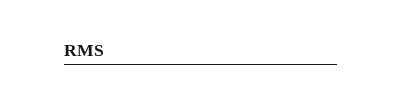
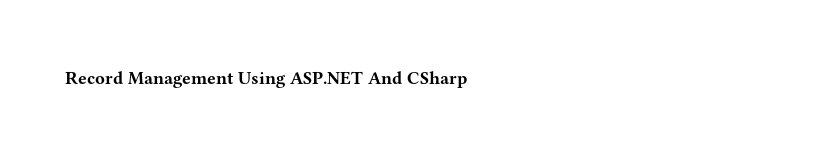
[64,45,104,56] RMS -> [65,71,467,88] Record Management Using ASP.NET And CSharp

